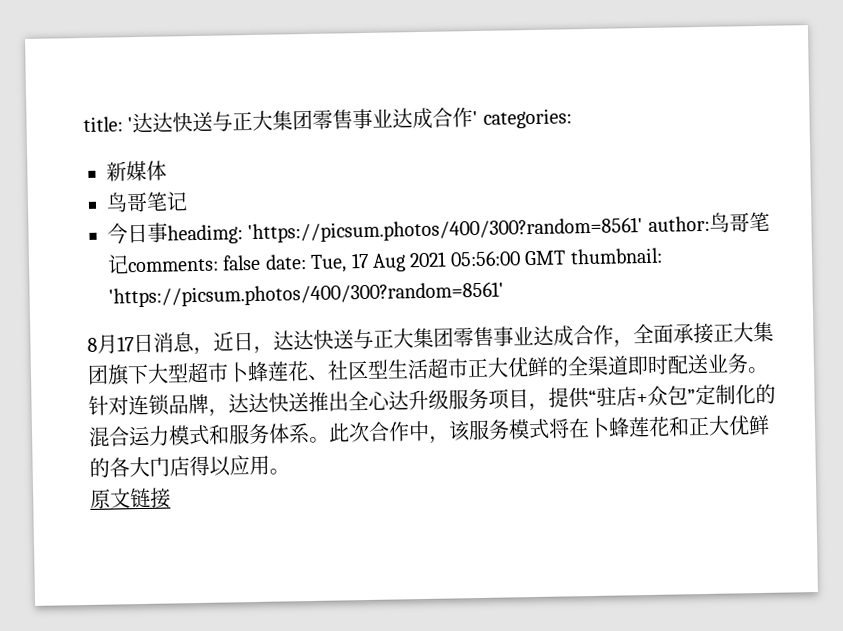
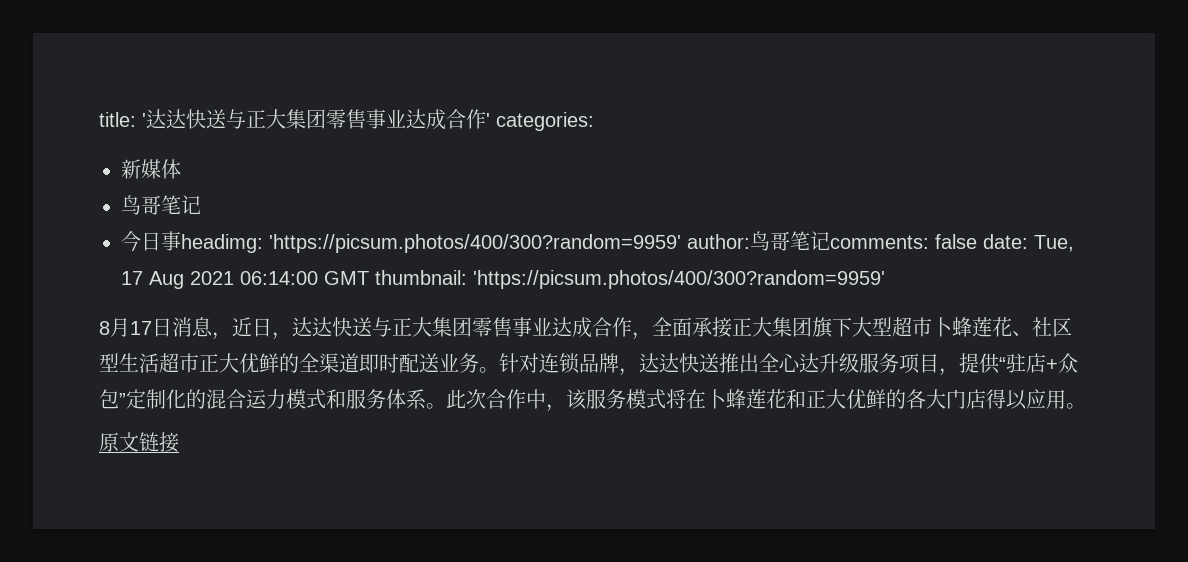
[247,217,644,244] 'https://picsum.photos/400/300?random=8561' -> [269,234,681,253] 'https://picsum.photos/400/300?random=9959'
[449,250,521,267] 05:56:00 -> [240,271,318,285] 06:14:00
[108,281,504,308] 'https://picsum.photos/400/300?random=8561' -> [473,270,885,289] 'https://picsum.photos/400/300?random=9959'

